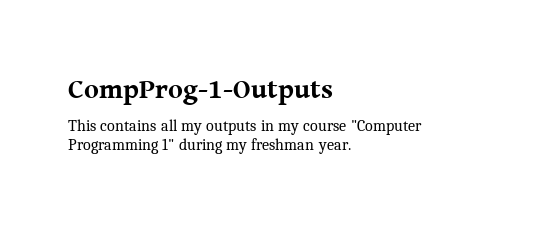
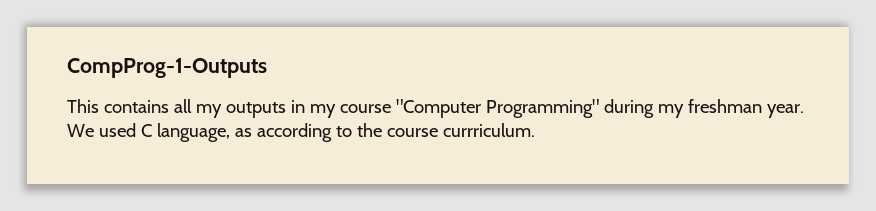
[68,138,175,154] Programming 1" -> [485,99,599,118] Programming"
(351, 148) none -> [67,123,535,142] We used C language, as according to the course currriculum.

